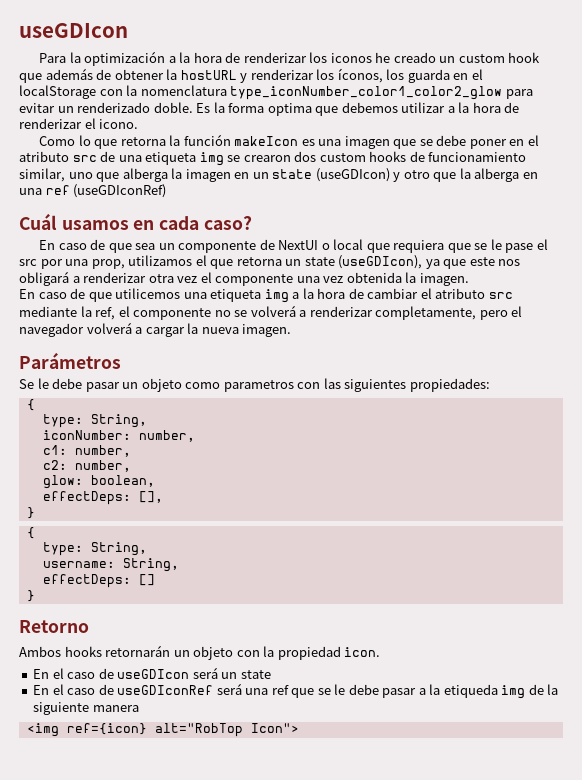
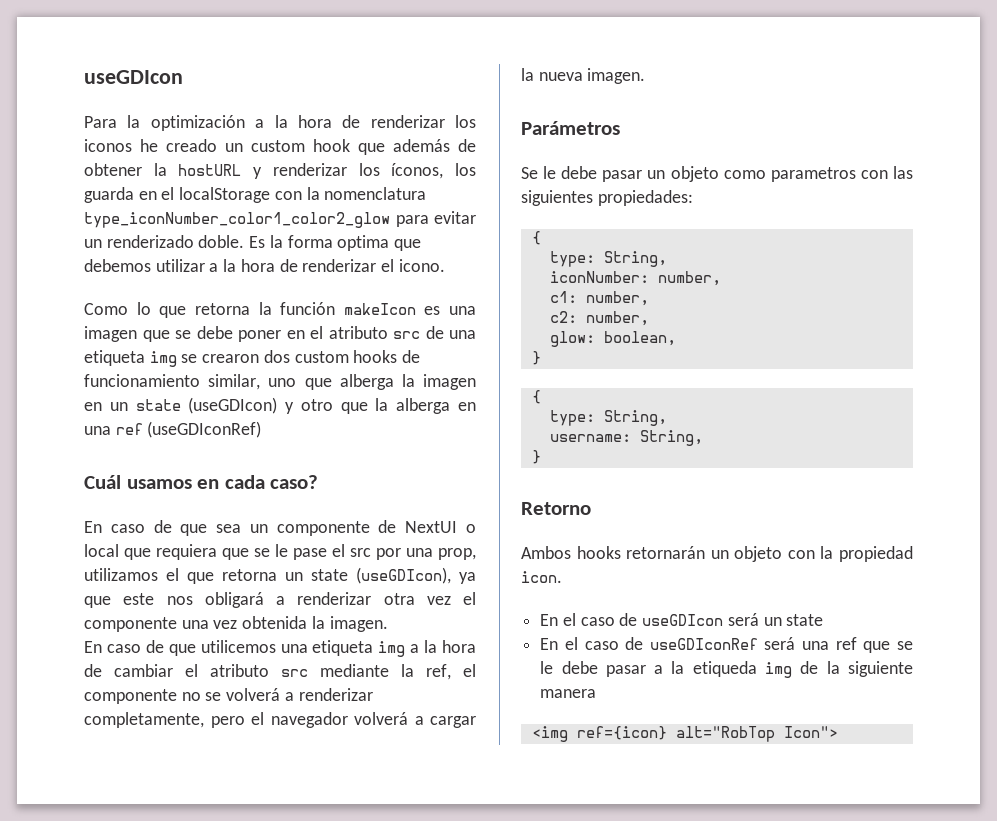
[42,491,163,505] // effectDeps: [], -> (676, 338) none
[42,574,155,588] // effectDeps: [] -> (703, 438) none

